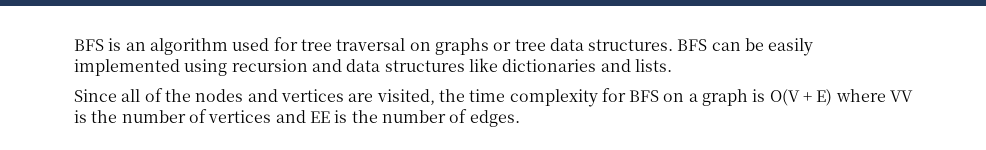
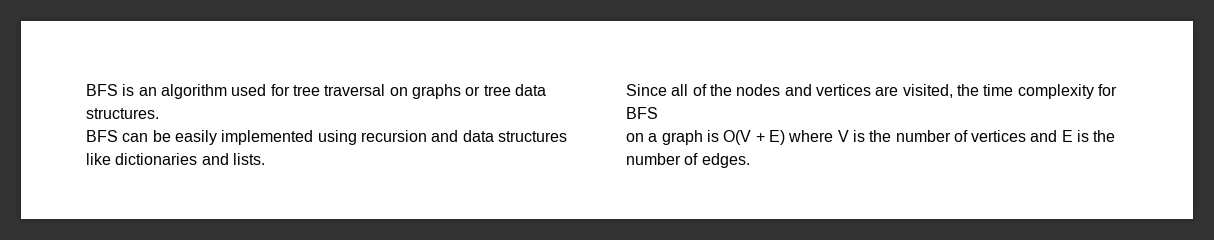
(674, 45) none -> (159, 113) //
(660, 96) none -> (658, 113) //
[890,90,914,102] VV -> [837,130,849,142] V
[309,111,330,123] EE -> [1061,130,1073,142] E

